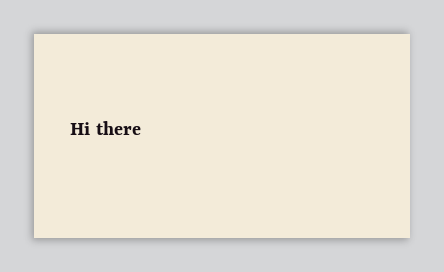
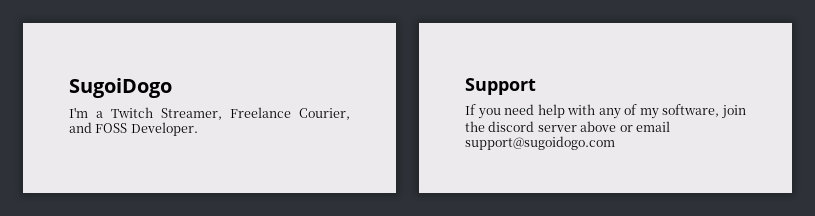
[70,121,141,135] Hi there -> [69,78,172,98] [69,107,350,120] [69,122,198,136] [465,78,536,95] [465,104,746,119] [465,121,670,132] [465,136,615,150] SugoiDogo // I'm a Twitch Streamer, Freelance Courier, and FOSS Developer. // Support // If you need help with any of my software, join the discord server above or email support@sugoidogo.com

